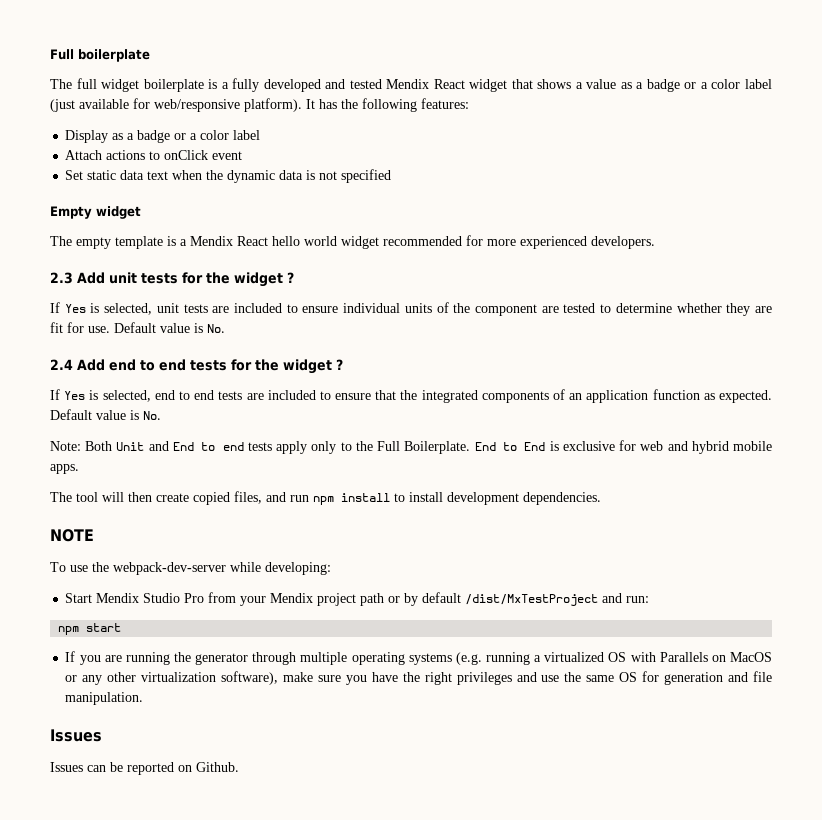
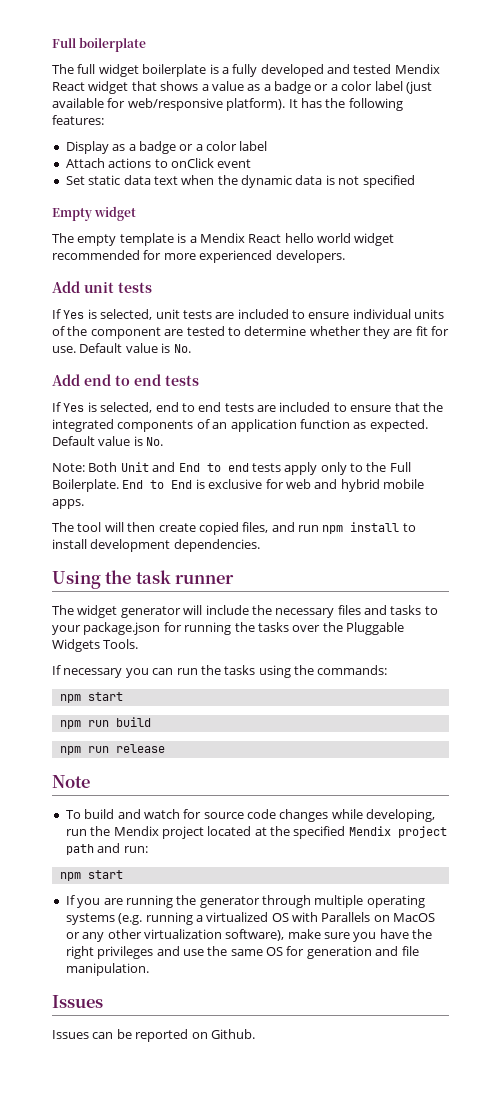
[50,272,73,284] 2.3 -> (345, 256) none
[182,272,294,287] for the widget ? -> (152, 287) none
[50,359,73,370] 2.4 -> (191, 348) none
[231,359,343,374] for the widget ? -> (199, 380) none
[50,529,94,542] [50,562,331,575] [65,592,599,606] NOTE // To use the webpack-dev-server while developing: // Start Mendix Studio Pro from your Mendix project path or by default /dist/MxTestProject -> [52,570,235,589] [52,605,438,618] [52,622,404,635] [52,639,139,652] [52,665,388,678] [59,692,123,703] [59,717,151,729] [59,744,165,755] [52,775,90,788] [65,809,436,822] [65,826,447,839] [65,844,94,855] Using the task runner // The widget generator will include the necessary files and tasks to your package.json for running the tasks over the Pluggable Widgets Tools. // If necessary you can run the tasks using the commands: // npm start // npm run build // npm run release // Note // To build and watch for source code changes while developing, run the Mendix project located at the specified Mendix project path

